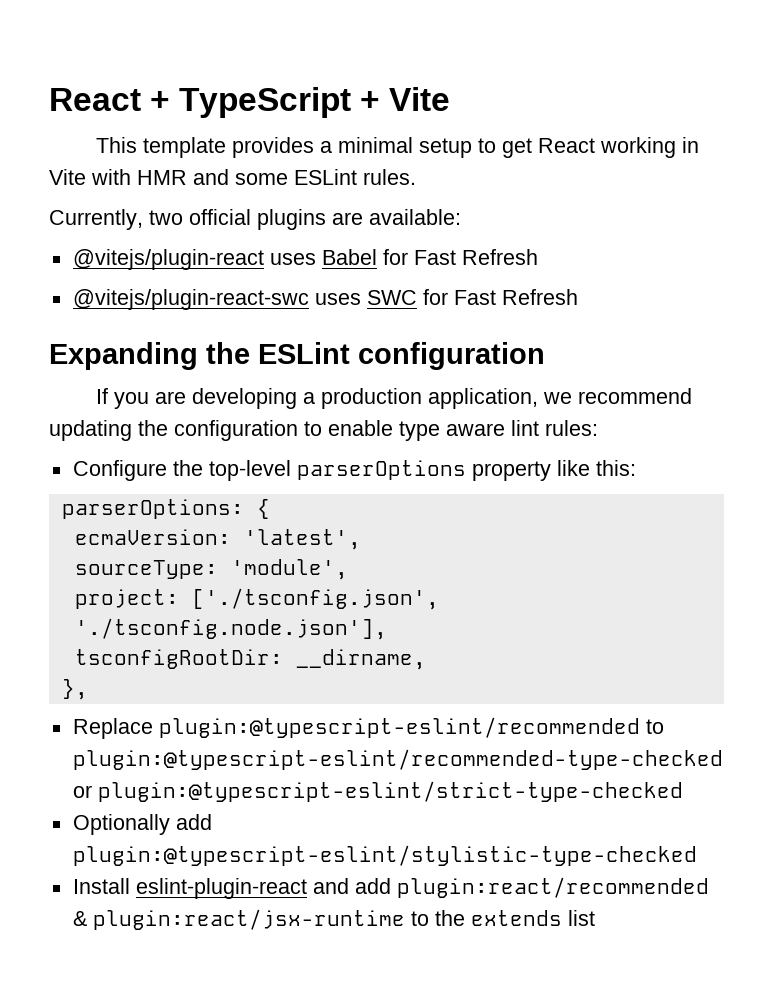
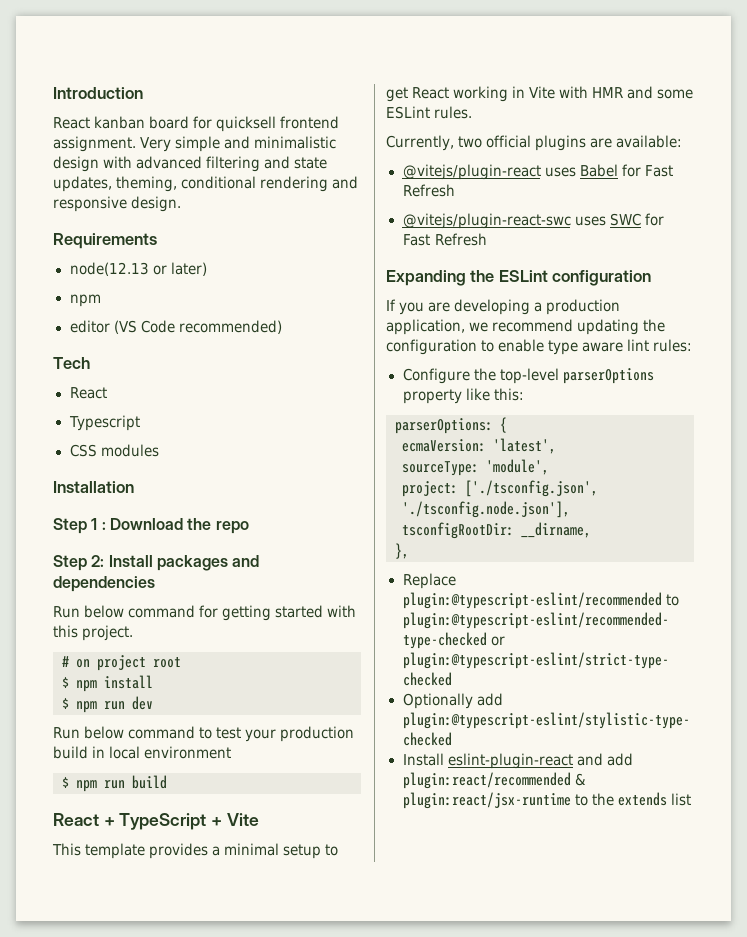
(49, 99) none -> [53,87,143,99] [53,116,340,132] [53,136,337,152] [53,156,328,172] [53,176,359,192] [53,196,182,212] [53,233,157,249] [69,262,207,276] [69,294,101,307] [69,320,282,334] [53,357,90,369] [69,387,107,399] [68,415,141,431] [69,444,159,457] [53,481,134,493] [53,518,249,534] [53,555,260,571] [53,576,155,592] [53,605,357,621] [53,625,134,641] [62,655,181,671] [62,675,153,692] [62,696,153,713] [53,726,355,742] [53,746,232,759] [62,775,167,792] Introduction // React kanban board for quicksell frontend assignment. Very simple and minimalistic design with advanced filtering and state updates, theming, conditional rendering and responsive design. // Requirements // node(12.13 or later) // npm // editor (VS Code recommended) // Tech // React // Typescript // CSS modules // Installation // Step 1 : Download the repo // Step 2: Install packages and dependencies // Run below command for getting started with this project. // # on project root // $ npm install // $ npm run dev // Run below command to test your production build in local environment // $ npm run build //

